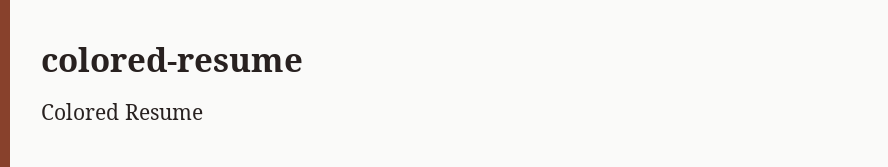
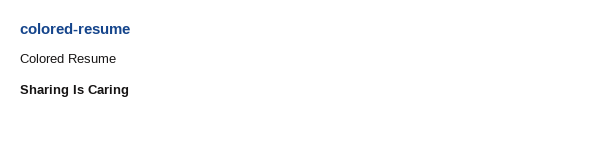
(203, 112) none -> [20,85,129,97] // Sharing Is Caring

